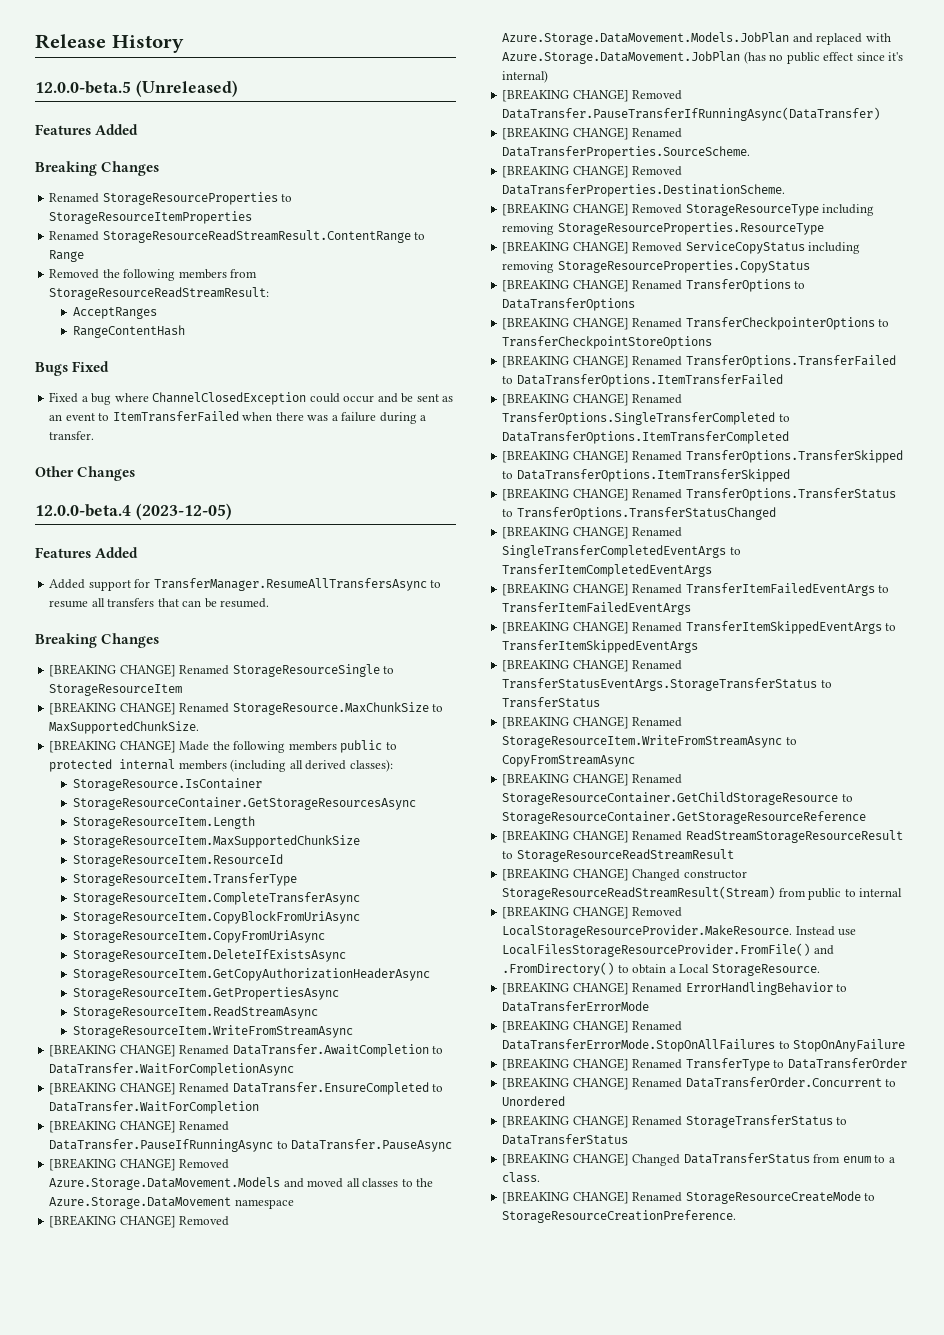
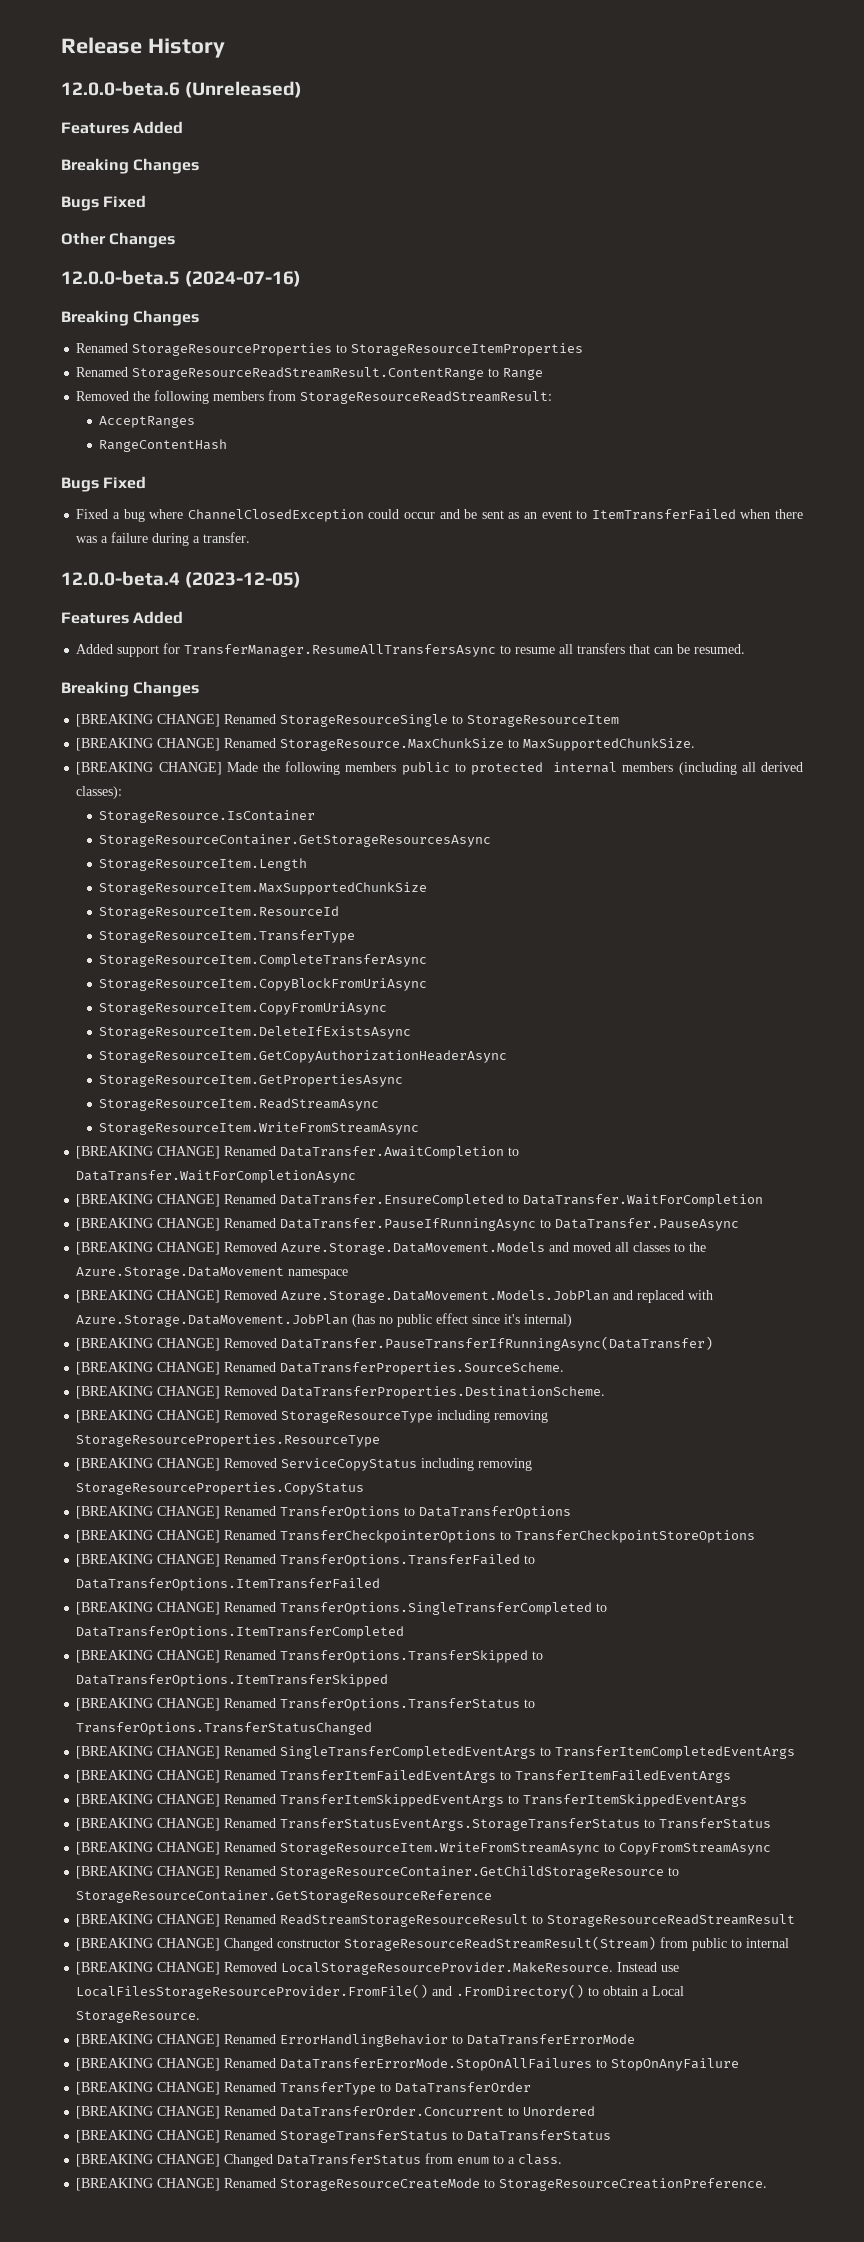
[35,81,131,94] 12.0.0-beta.5 -> [61,81,180,96] 12.0.0-beta.6
(160, 168) none -> [61,195,147,211] [61,232,176,248] [61,270,302,287] [61,310,200,326] // Bugs Fixed // Other Changes // 12.0.0-beta.5 (2024-07-16) // Breaking Changes
[35,466,136,481] // Other Changes -> (251, 537) none

